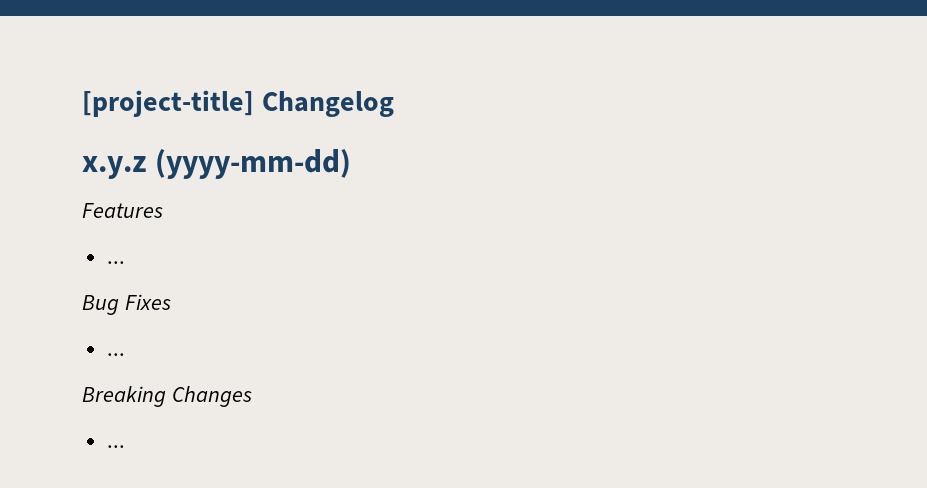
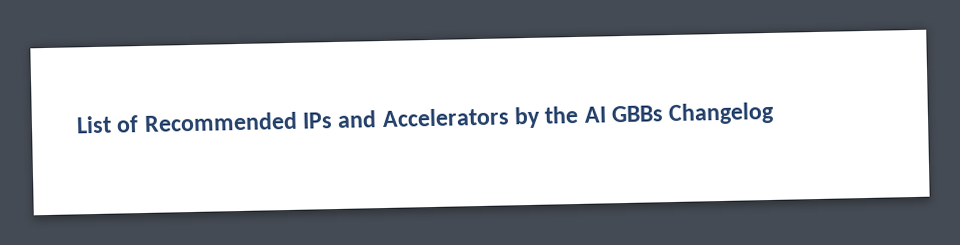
[82,90,394,117] [82,149,351,179] [82,203,163,218] [106,261,125,264] [82,294,172,315] [106,353,125,356] [82,386,253,407] [106,445,125,448] [project-title] Changelog // x.y.z (yyyy-mm-dd) // Features // ... // Bug Fixes // ... // Breaking Changes // ... -> [76,101,776,134] List of Recommended IPs and Accelerators by the AI GBBs Changelog

